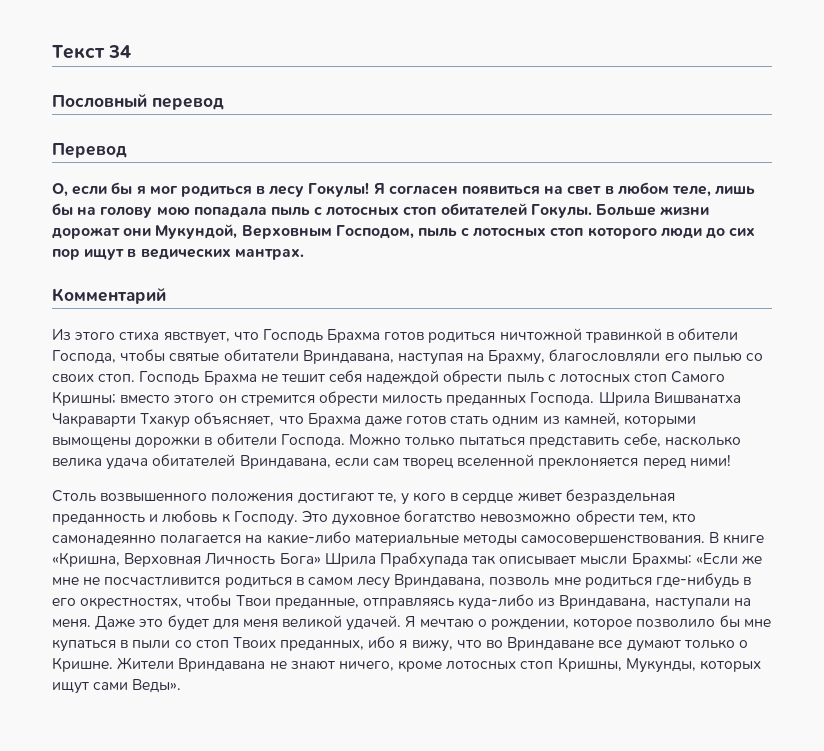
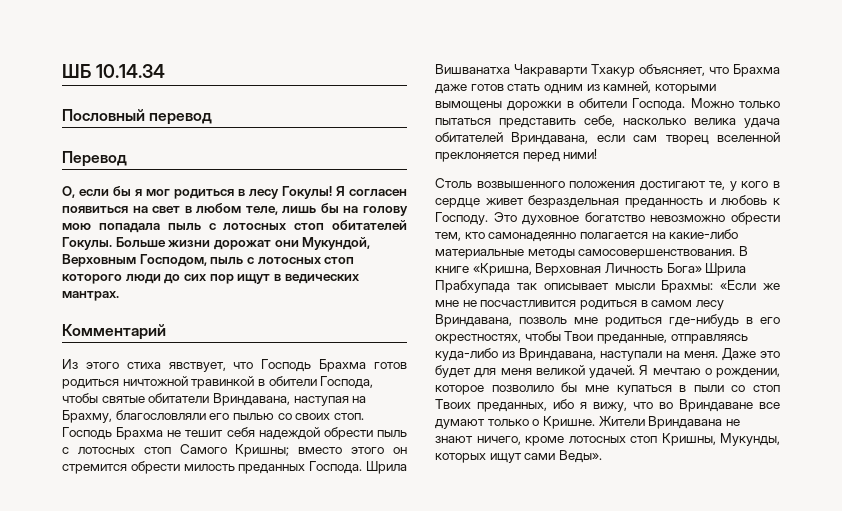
[52,45,132,59] Текст 34 -> [62,64,165,78] ШБ 10.14.34

